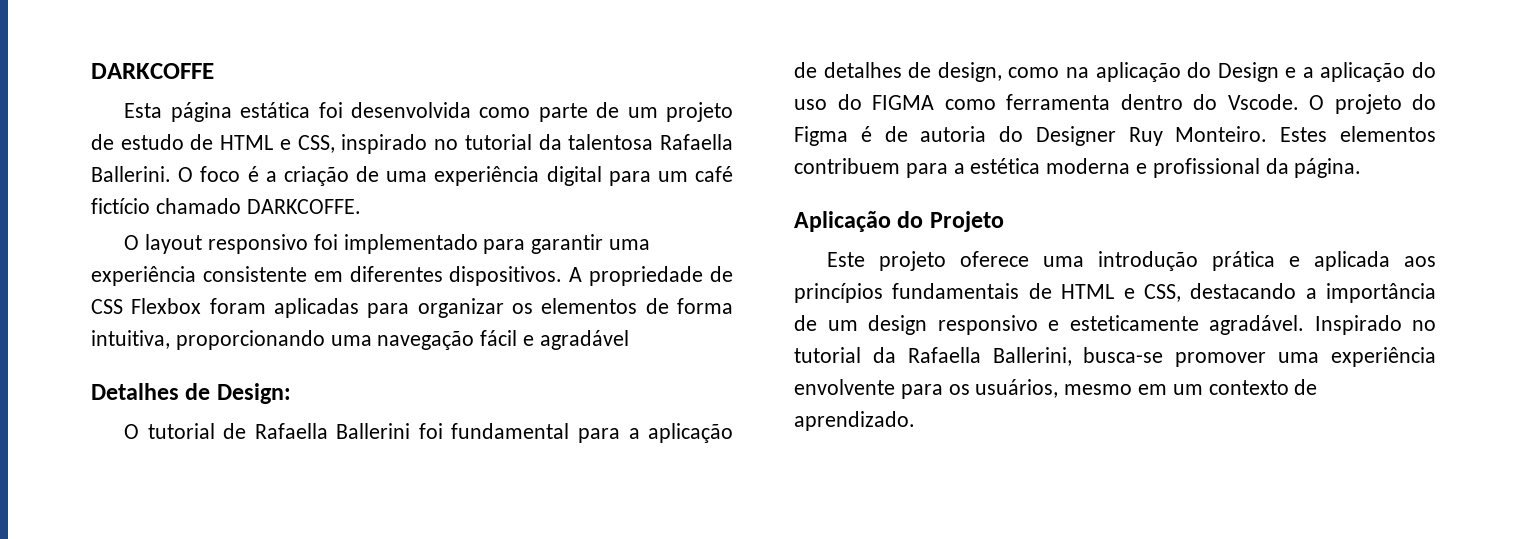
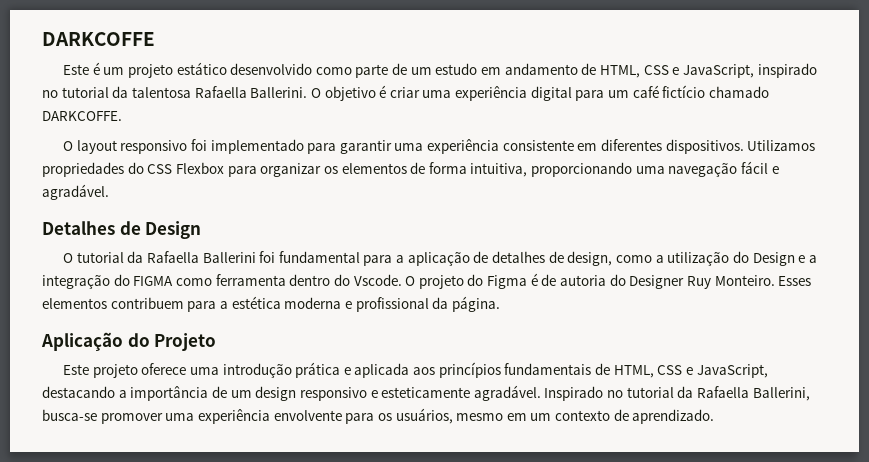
[124,102,733,122] [91,134,335,153] Esta página estática foi desenvolvida como parte de um projeto de estudo de HTML e CSS, -> [62,62,754,78] Este é um projeto estático desenvolvido como parte de um estudo em andamento de HTML, CSS e JavaScript,
[200,166,379,186] foco é a criação de -> [324,85,420,101] objetivo é criar
[569,266,733,286] [91,298,359,318] A propriedade de CSS Flexbox foram aplicadas -> [747,140,816,151] [42,162,224,177] Utilizamos propriedades do CSS Flexbox
[539,330,629,350] agradável -> [42,184,109,200] agradável.
[216,383,291,404] Design: -> [145,221,202,239] Design
[223,423,247,439] de -> [127,251,144,263] da
[1065,62,1181,82] na aplicação -> [655,252,730,266] a utilização
[1320,62,1436,82] [794,99,827,110] aplicação do uso -> [42,275,110,289] integração
[1280,127,1328,142] Estes -> [778,276,812,286] Esses
[1061,284,1181,302] HTML e CSS, -> [613,364,768,378] HTML, CSS e JavaScript,

